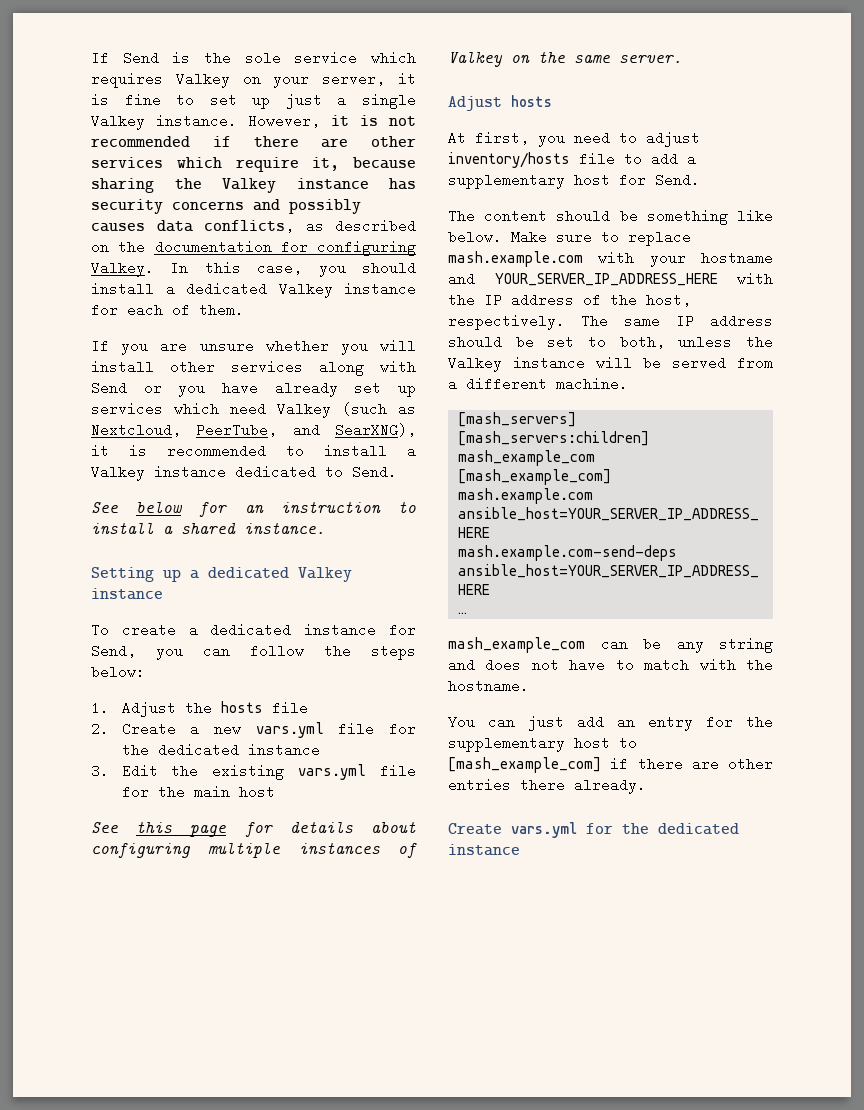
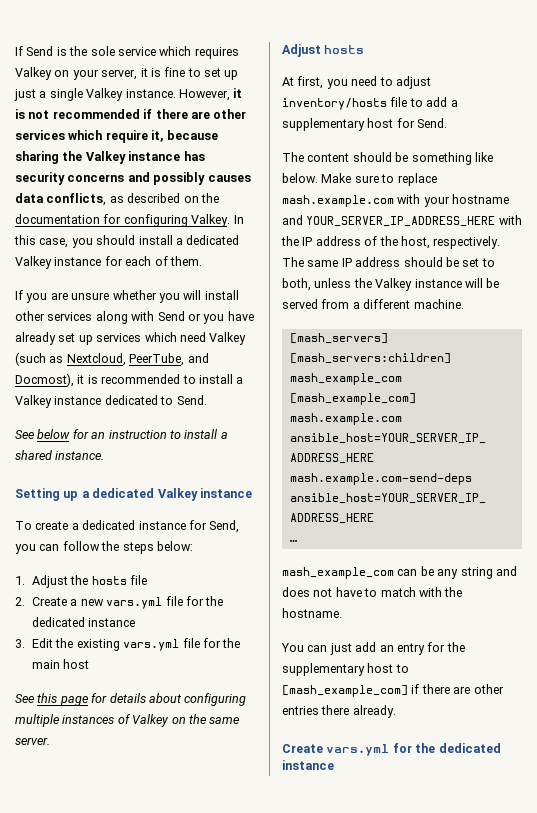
[335,423,416,437] SearXNG), -> [15,373,74,387] Docmost),

